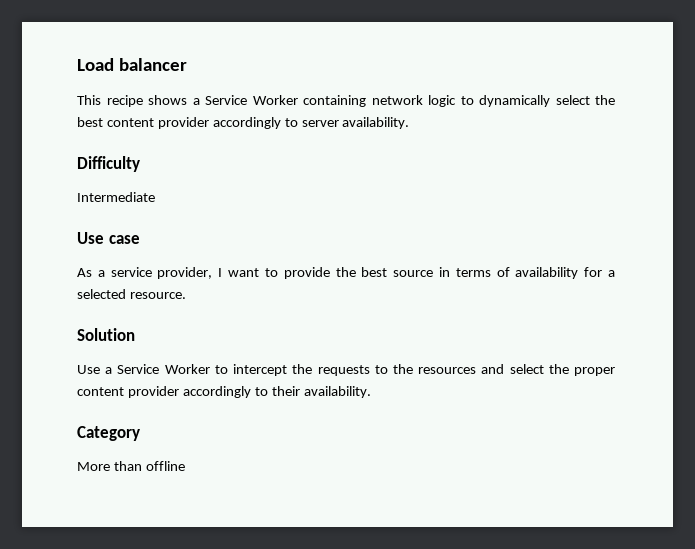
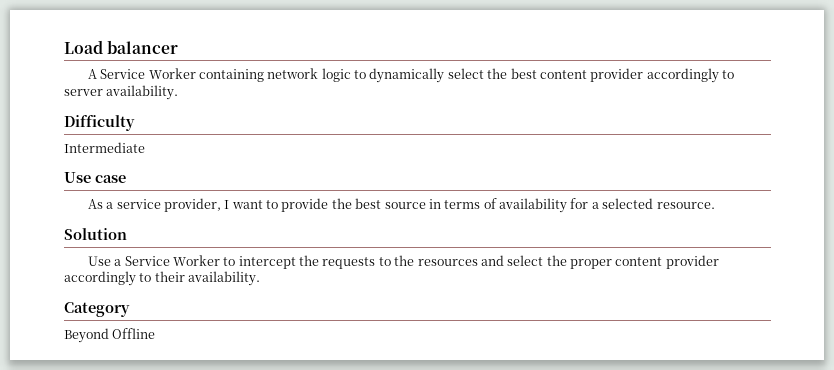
[77,95,200,107] This recipe shows a -> [87,69,97,79] A
[77,461,185,471] More than offline -> [64,328,156,343] Beyond Offline

